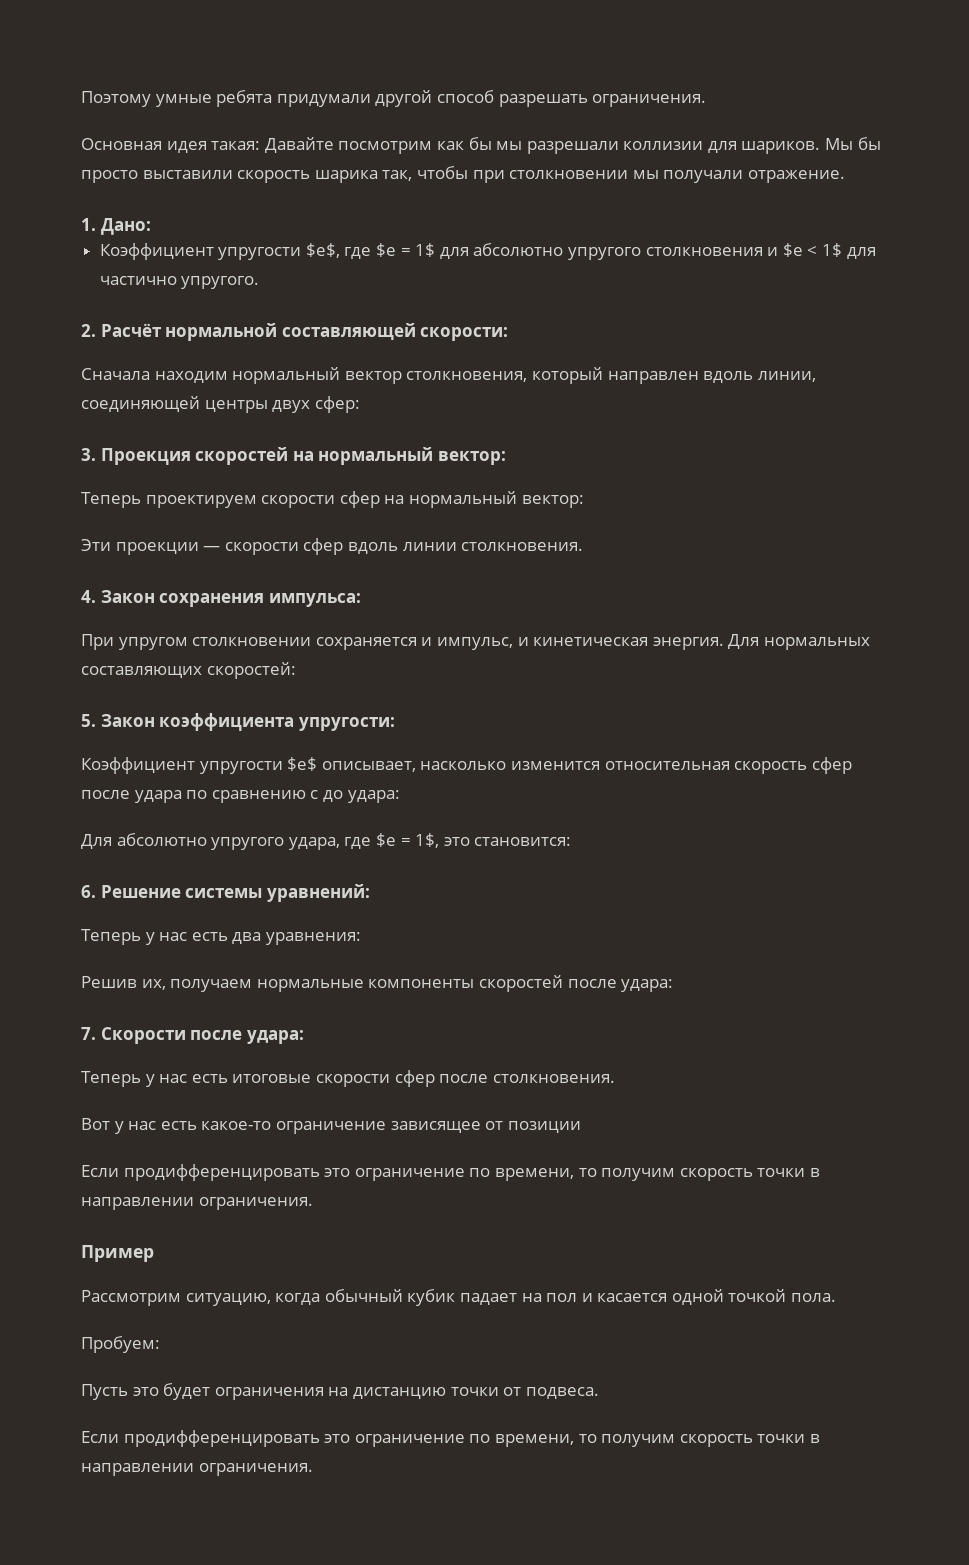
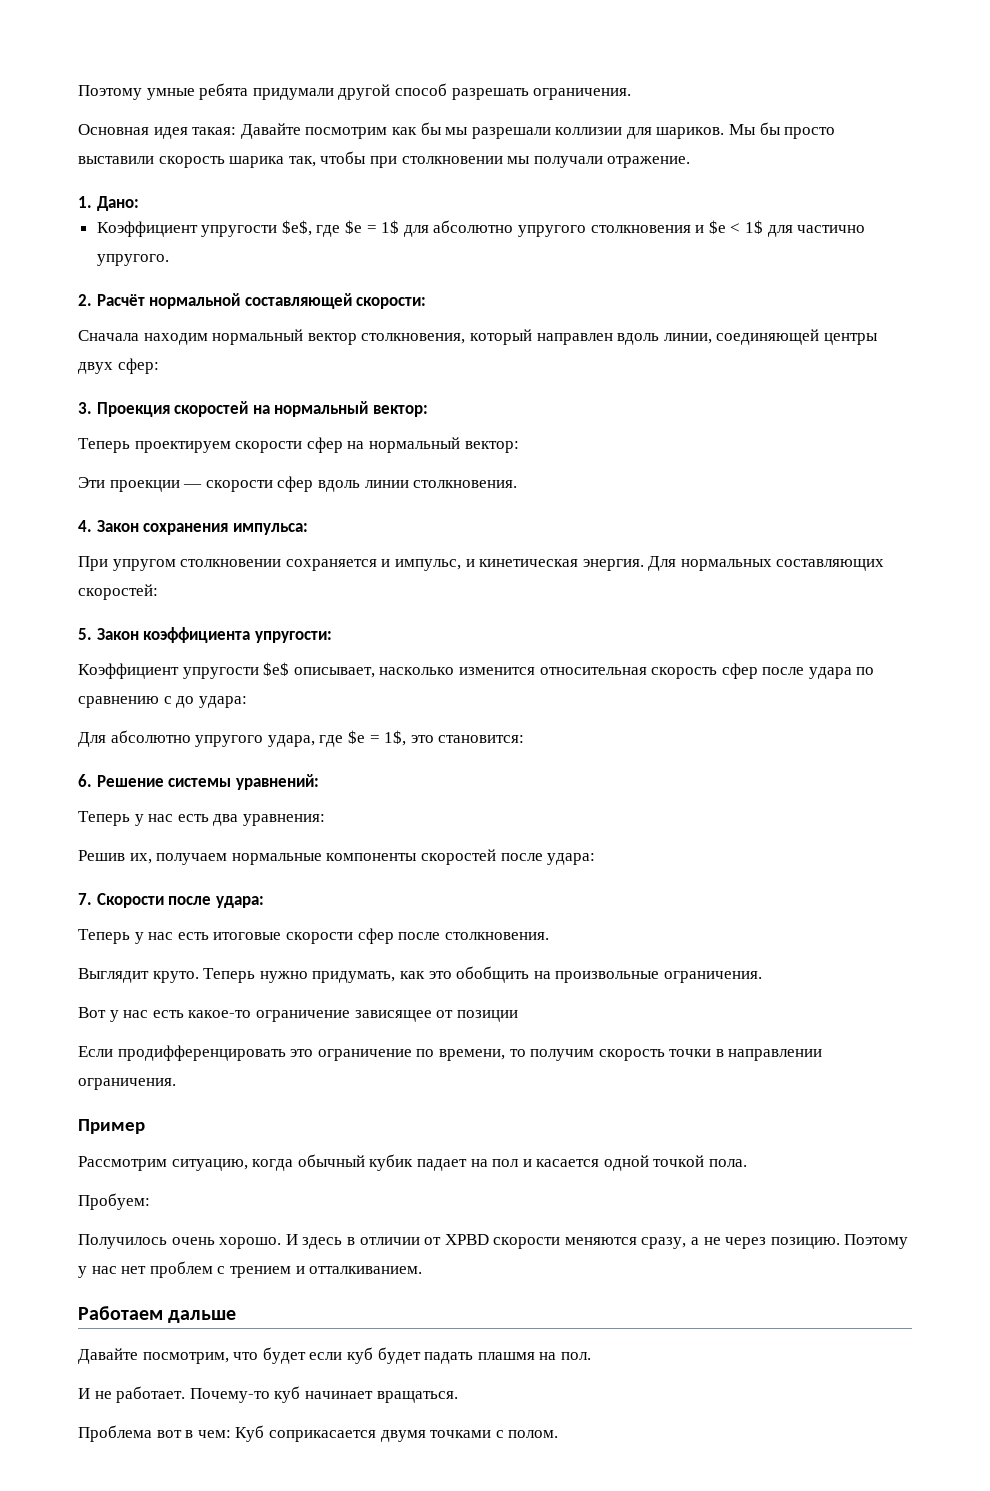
(615, 1078) none -> [78,966,762,983] // Выглядит круто. Теперь нужно придумать, как это обобщить на произвольные ограничения.
[81,1383,599,1400] [81,1430,820,1447] [81,1463,313,1476] Пусть это будет ограничения на дистанцию точки от подвеса. // Если продифференцировать это ограничение по времени, то получим скорость точки в направлении ограничения. -> [78,1234,909,1249] [78,1261,423,1278] [78,1306,237,1323] [78,1347,591,1364] [78,1386,458,1403] [78,1425,559,1442] Получилось очень хорошо. И здесь в отличии от XPBD скорости меняются сразу, а не через позицию. Поэтому у нас нет проблем с трением и отталкиванием. // Работаем дальше // Давайте посмотрим, что будет если куб будет падать плашмя на пол. // И не работает. Почему-то куб начинает вращаться. // Проблема вот в чем: Куб соприкасается двумя точками с полом.

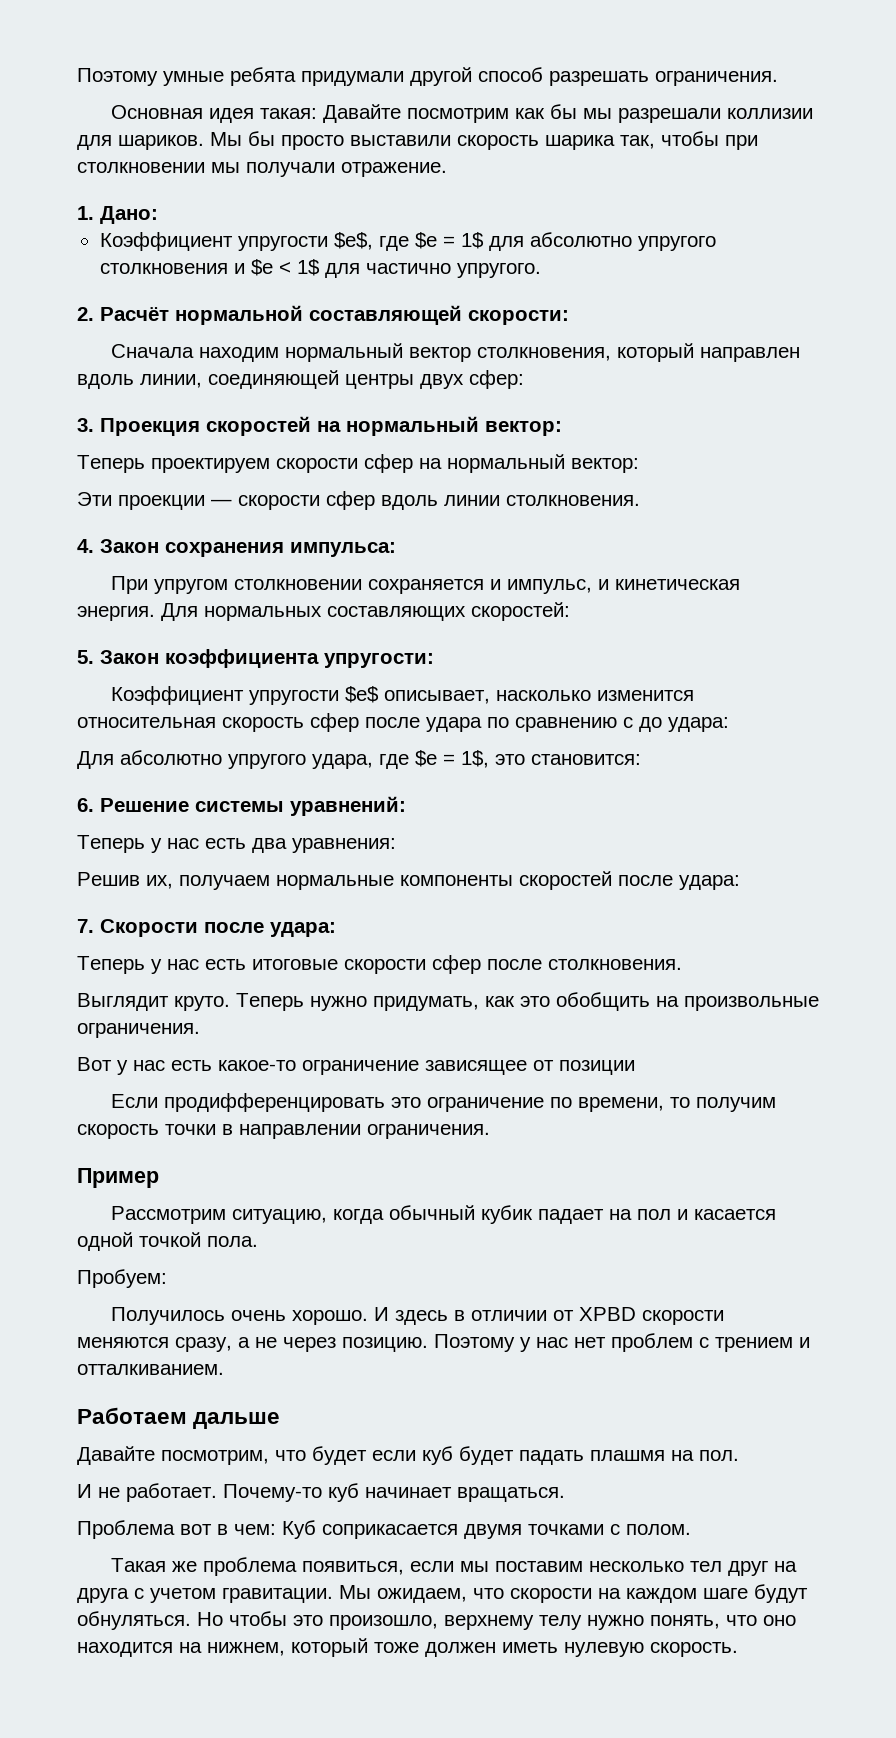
(559, 1434) none -> [111,1557,798,1576] [77,1584,808,1603] [77,1611,796,1630] [77,1638,738,1657] // Такая же проблема появиться, если мы поставим несколько тел друг на друга с учетом гравитации. Мы ожидаем, что скорости на каждом шаге будут обнуляться. Но чтобы это произошло, верхнему телу нужно понять, что оно находится на нижнем, который тоже должен иметь нулевую скорость.

